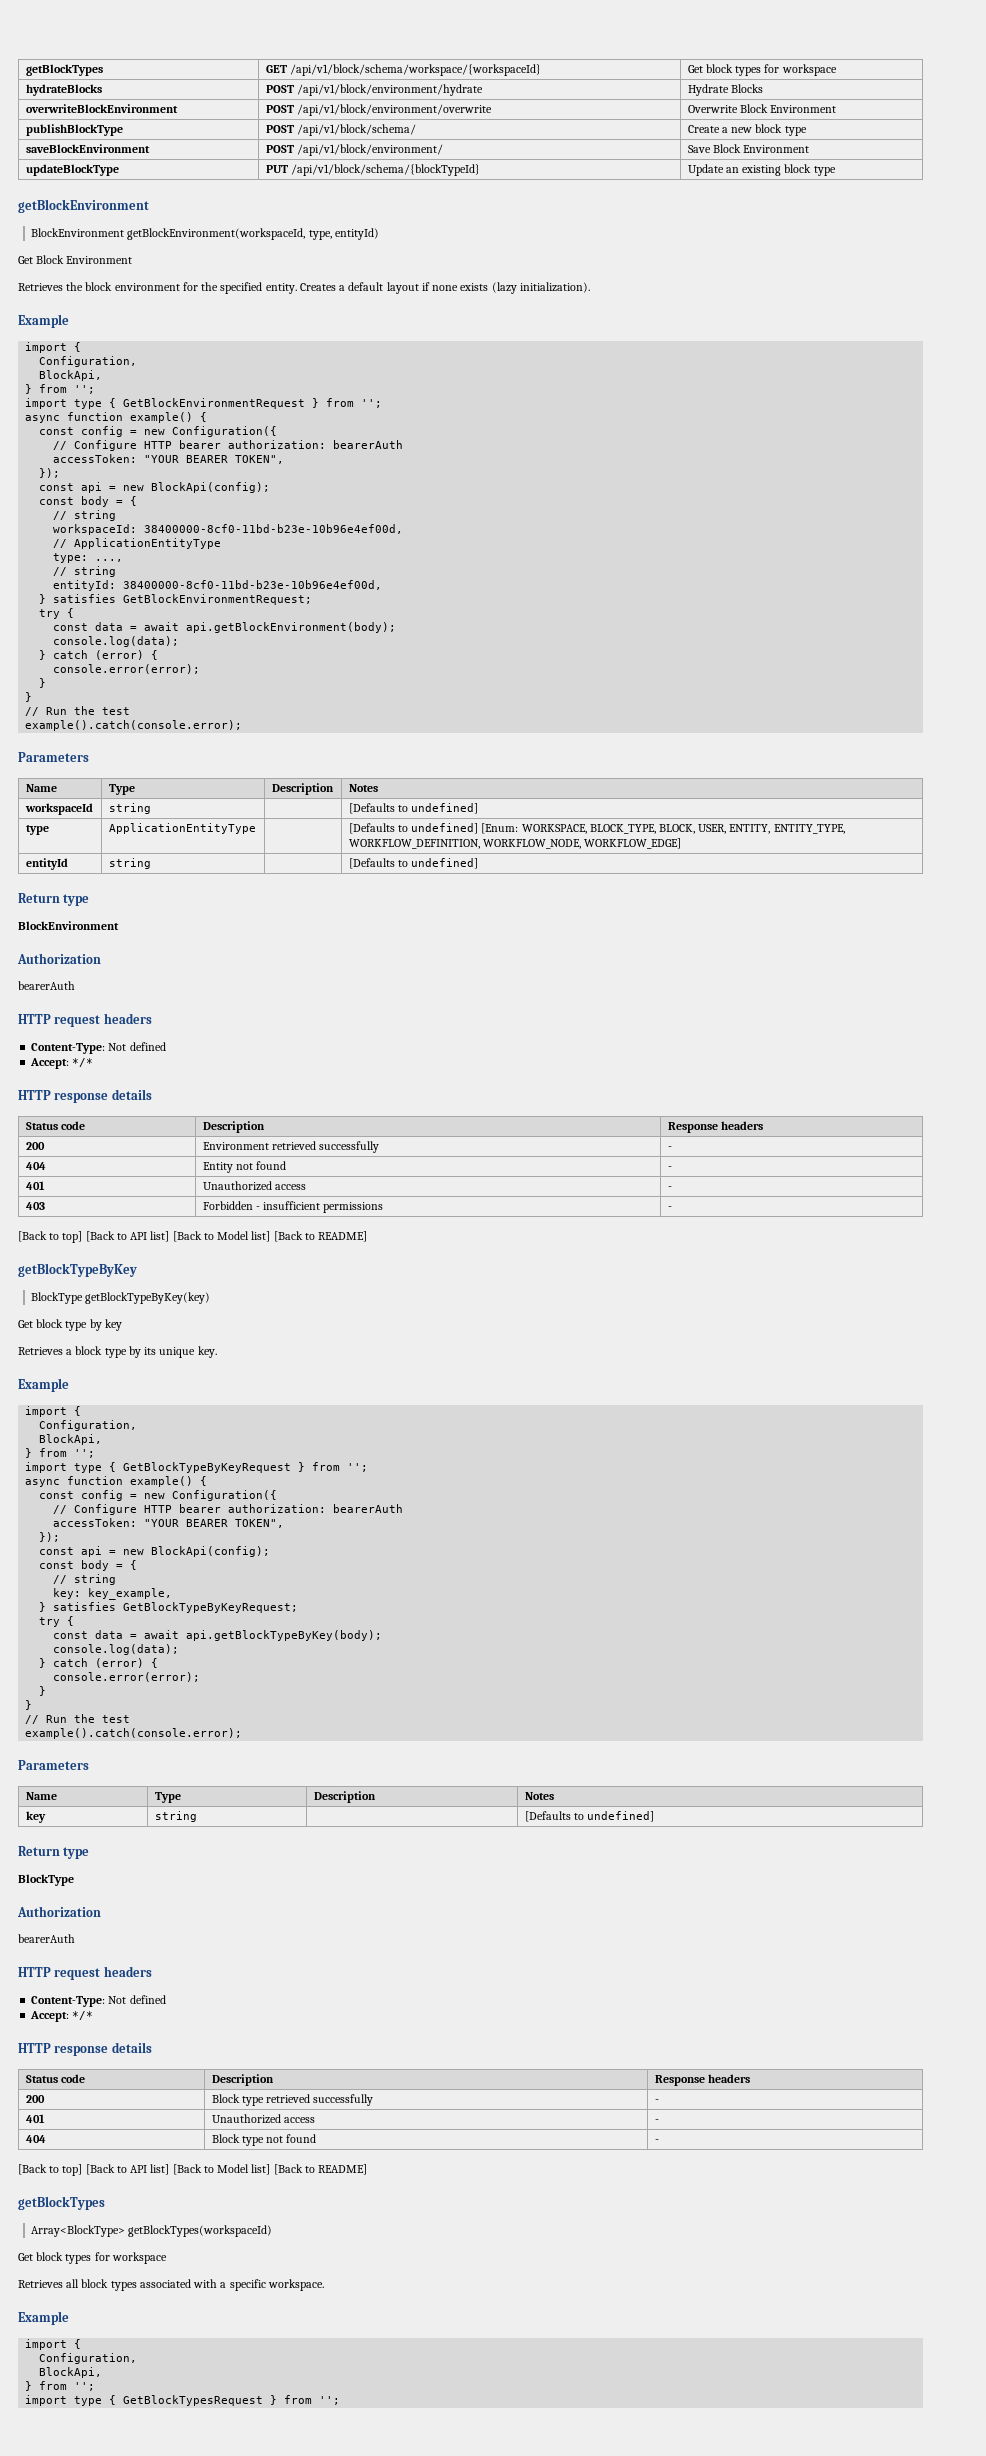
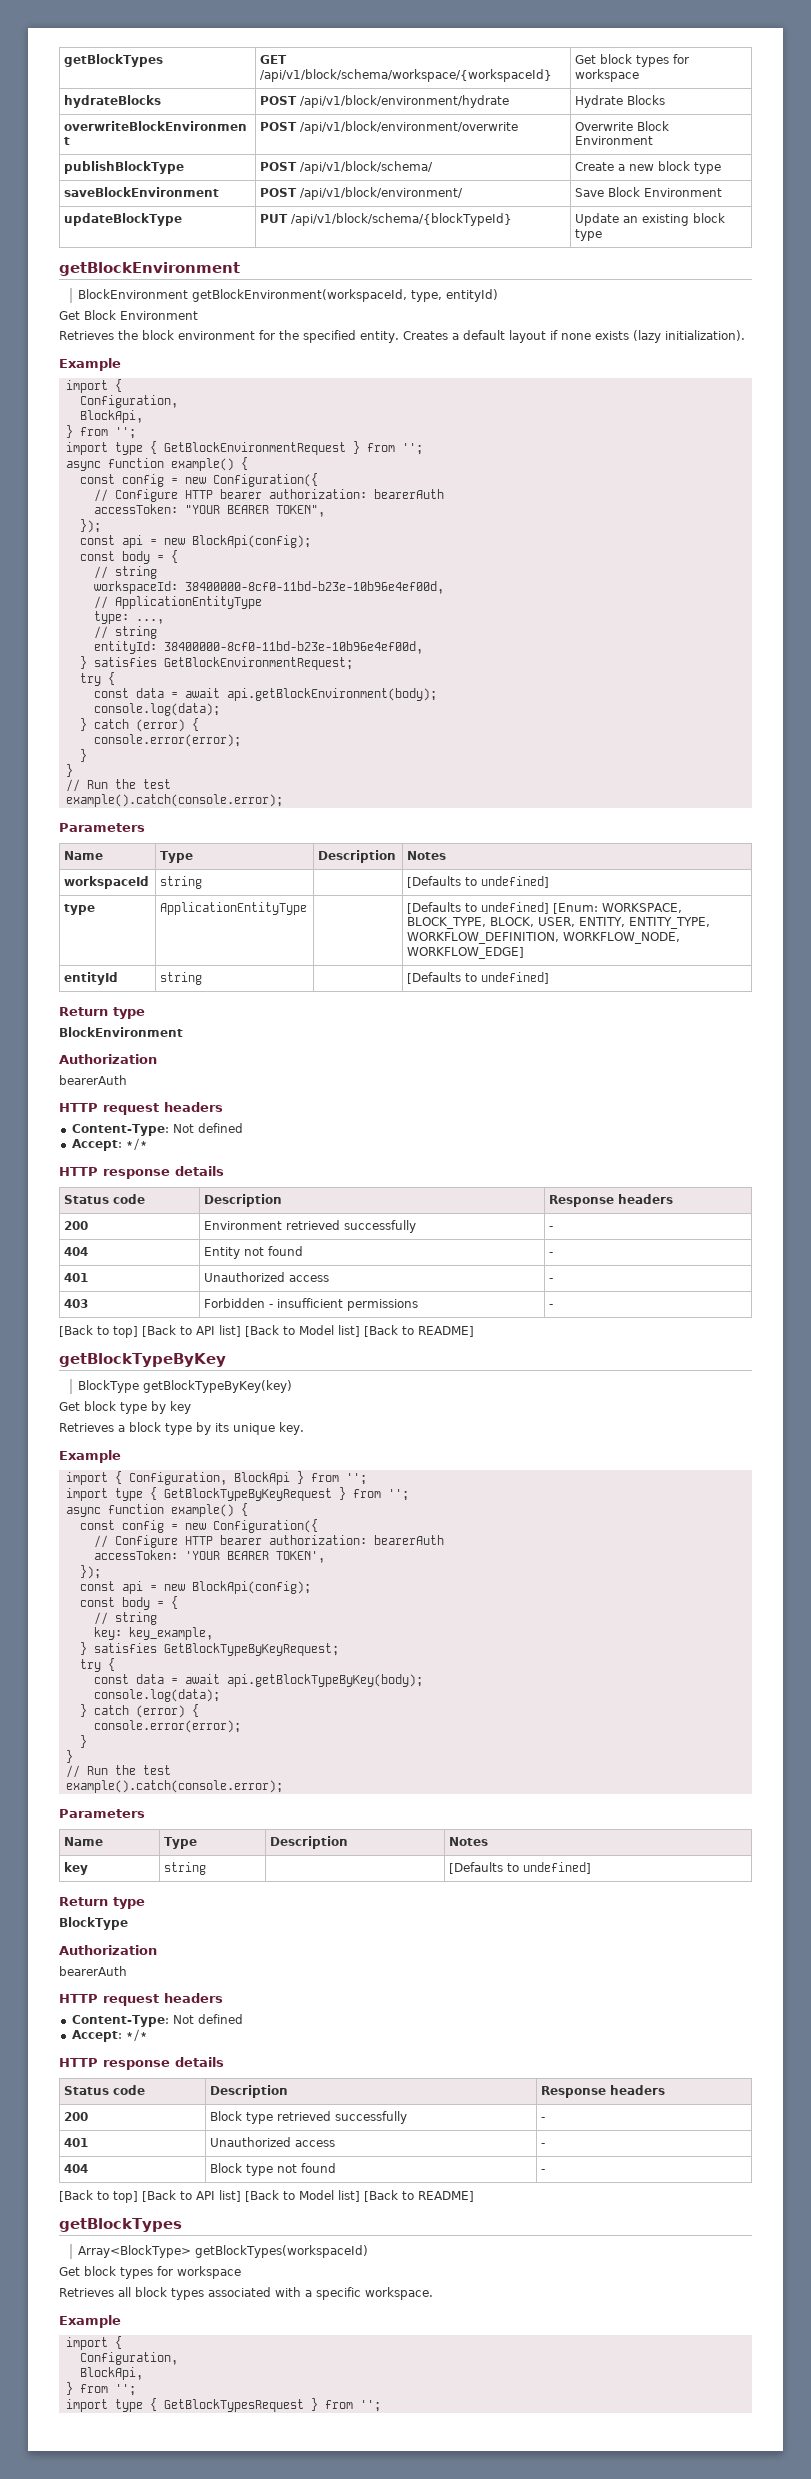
[39,1420,138,1431] [39,1434,103,1445] // Configuration, // BlockApi, // -> [128,1472,290,1485] Configuration, BlockApi
[144,1519,285,1528] "YOUR BEARER TOKEN", -> [184,1551,325,1563] 'YOUR BEARER TOKEN',

